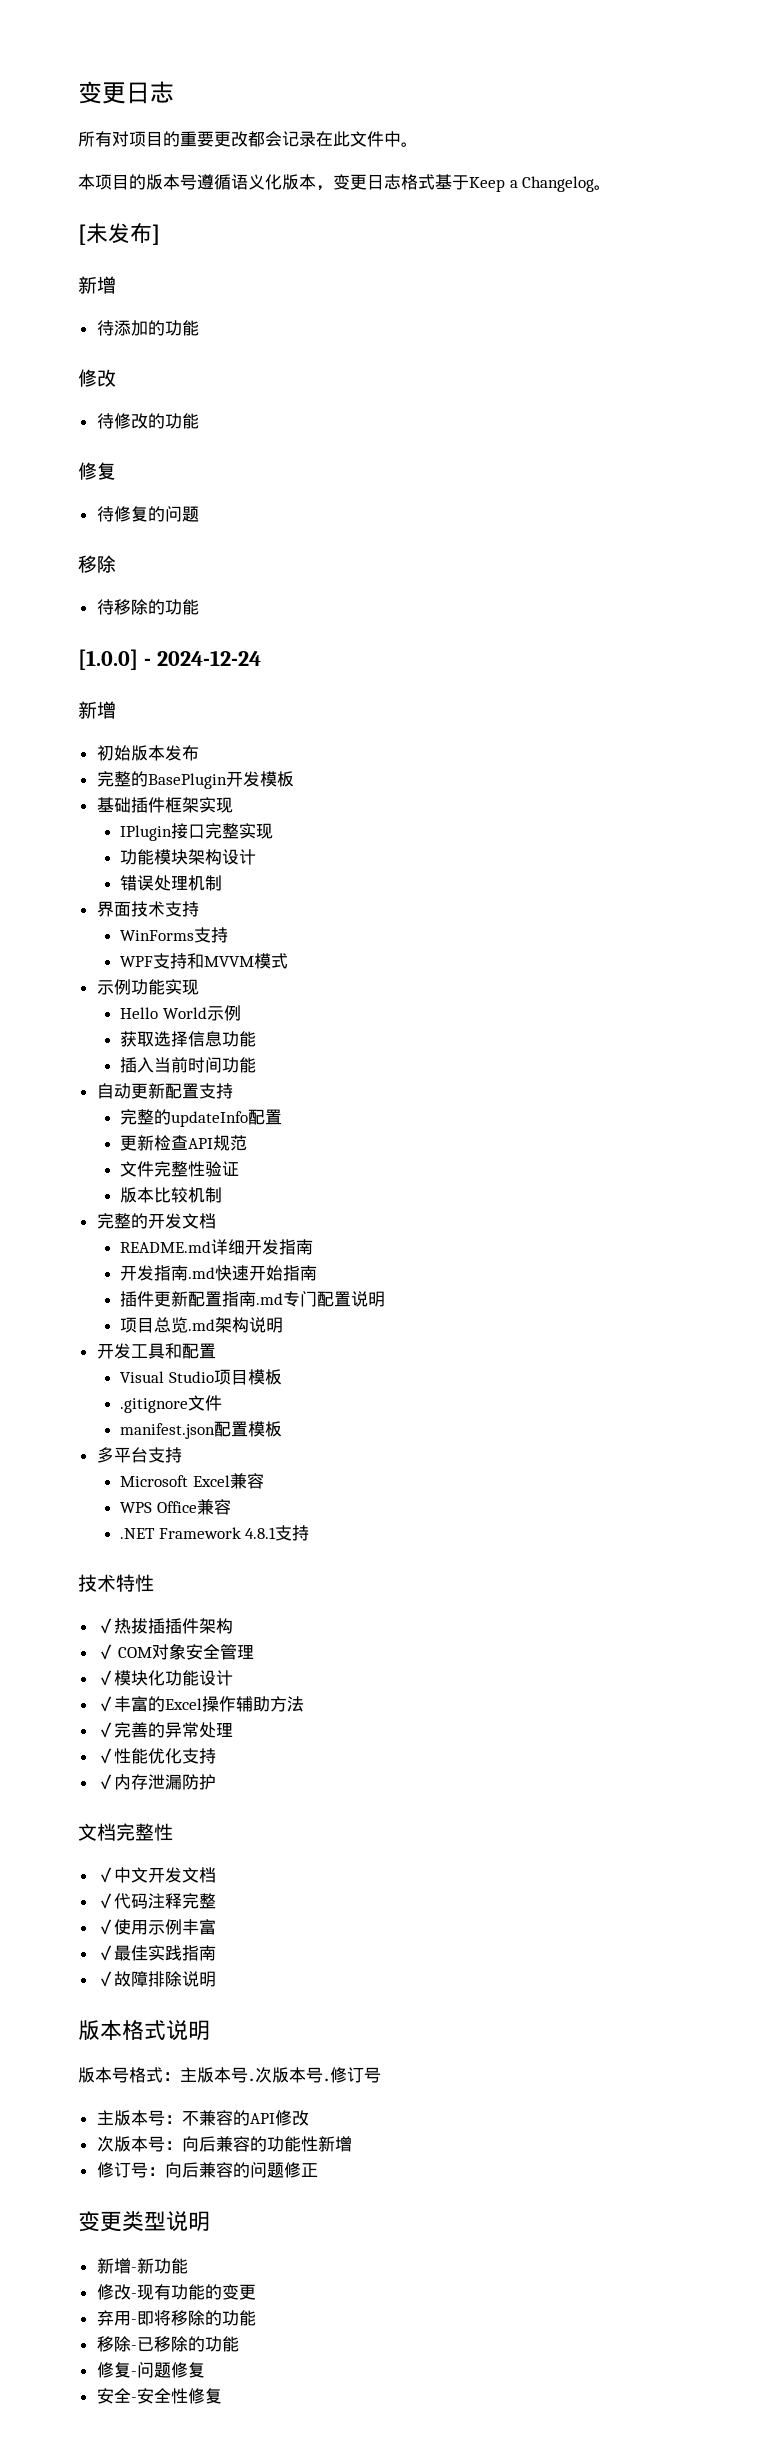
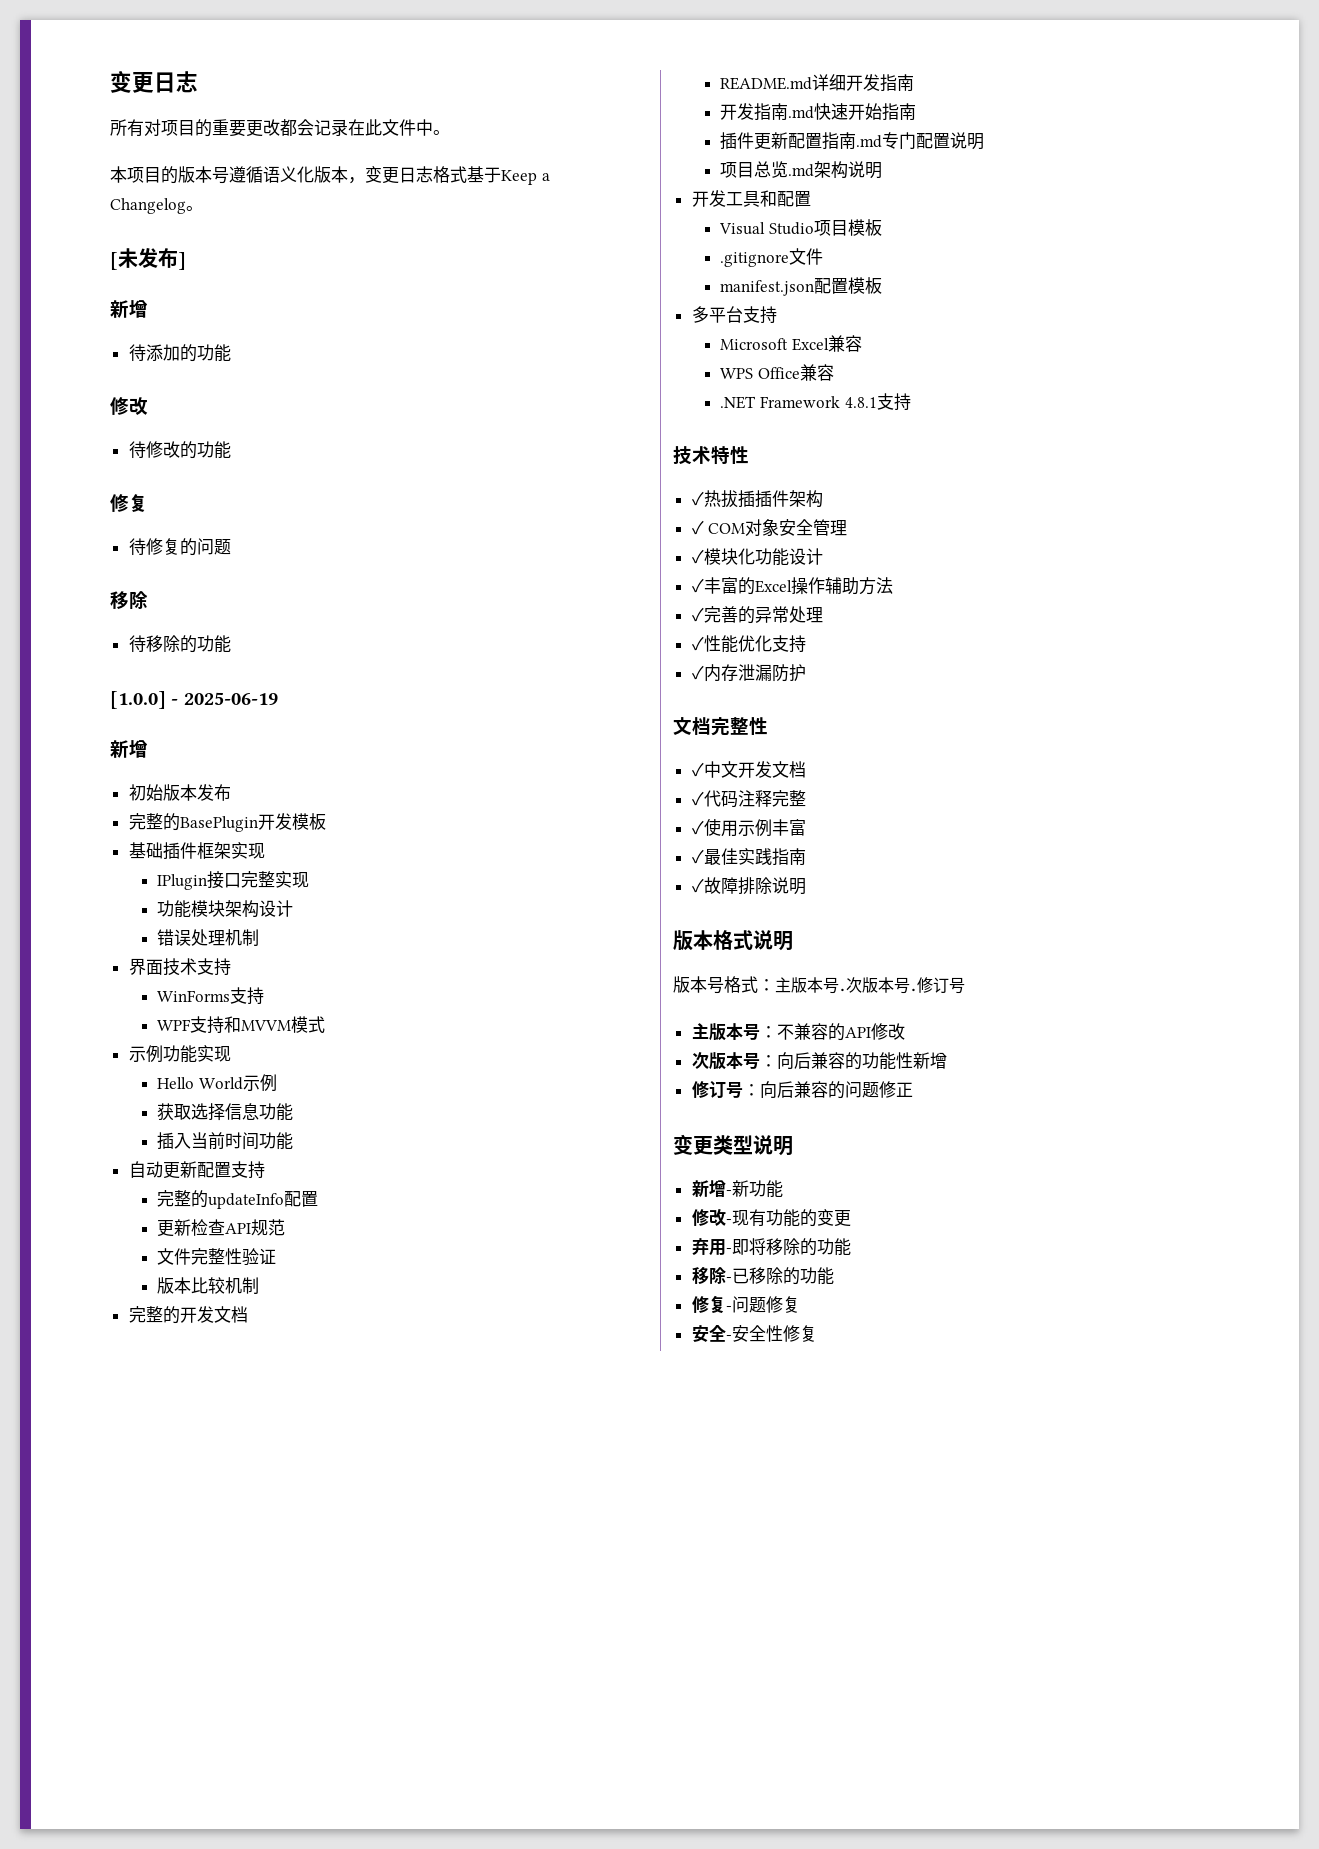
[156,650,261,666] 2024-12-24 -> [183,692,278,705] 2025-06-19

